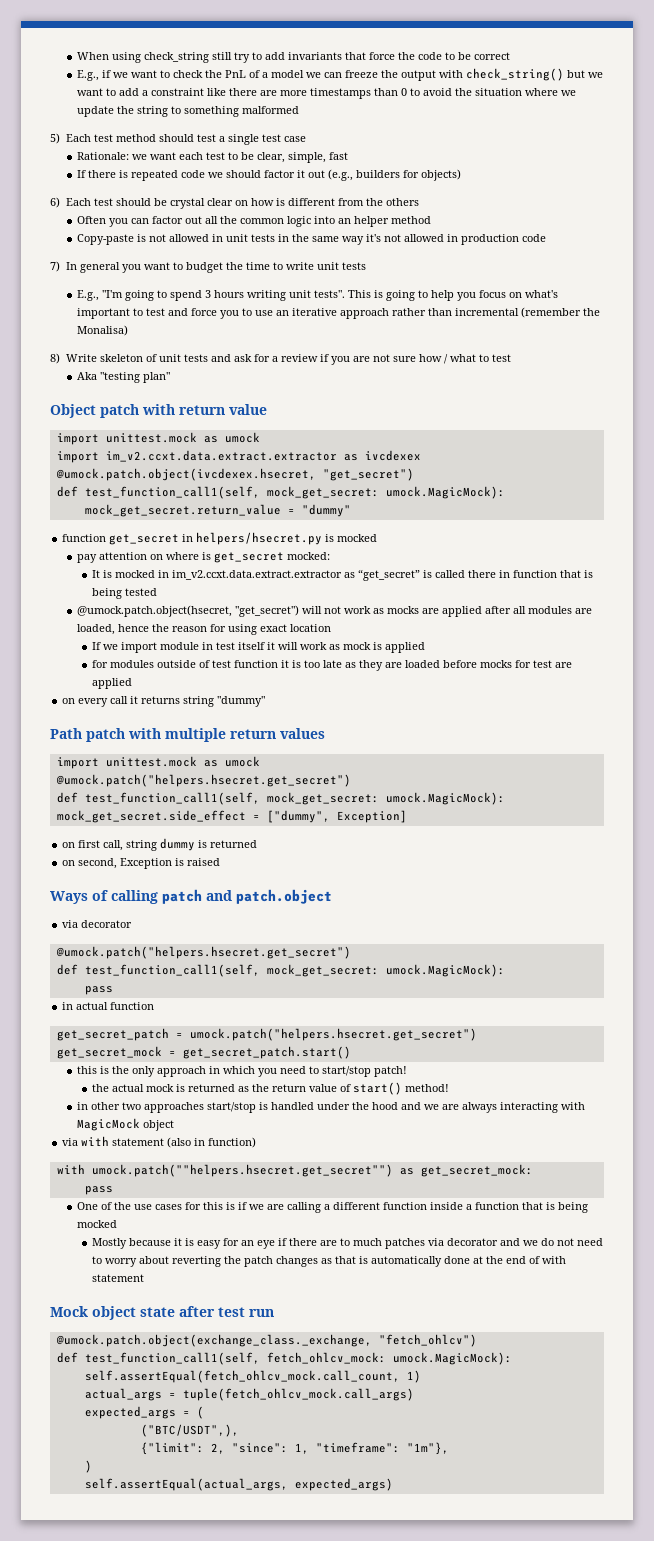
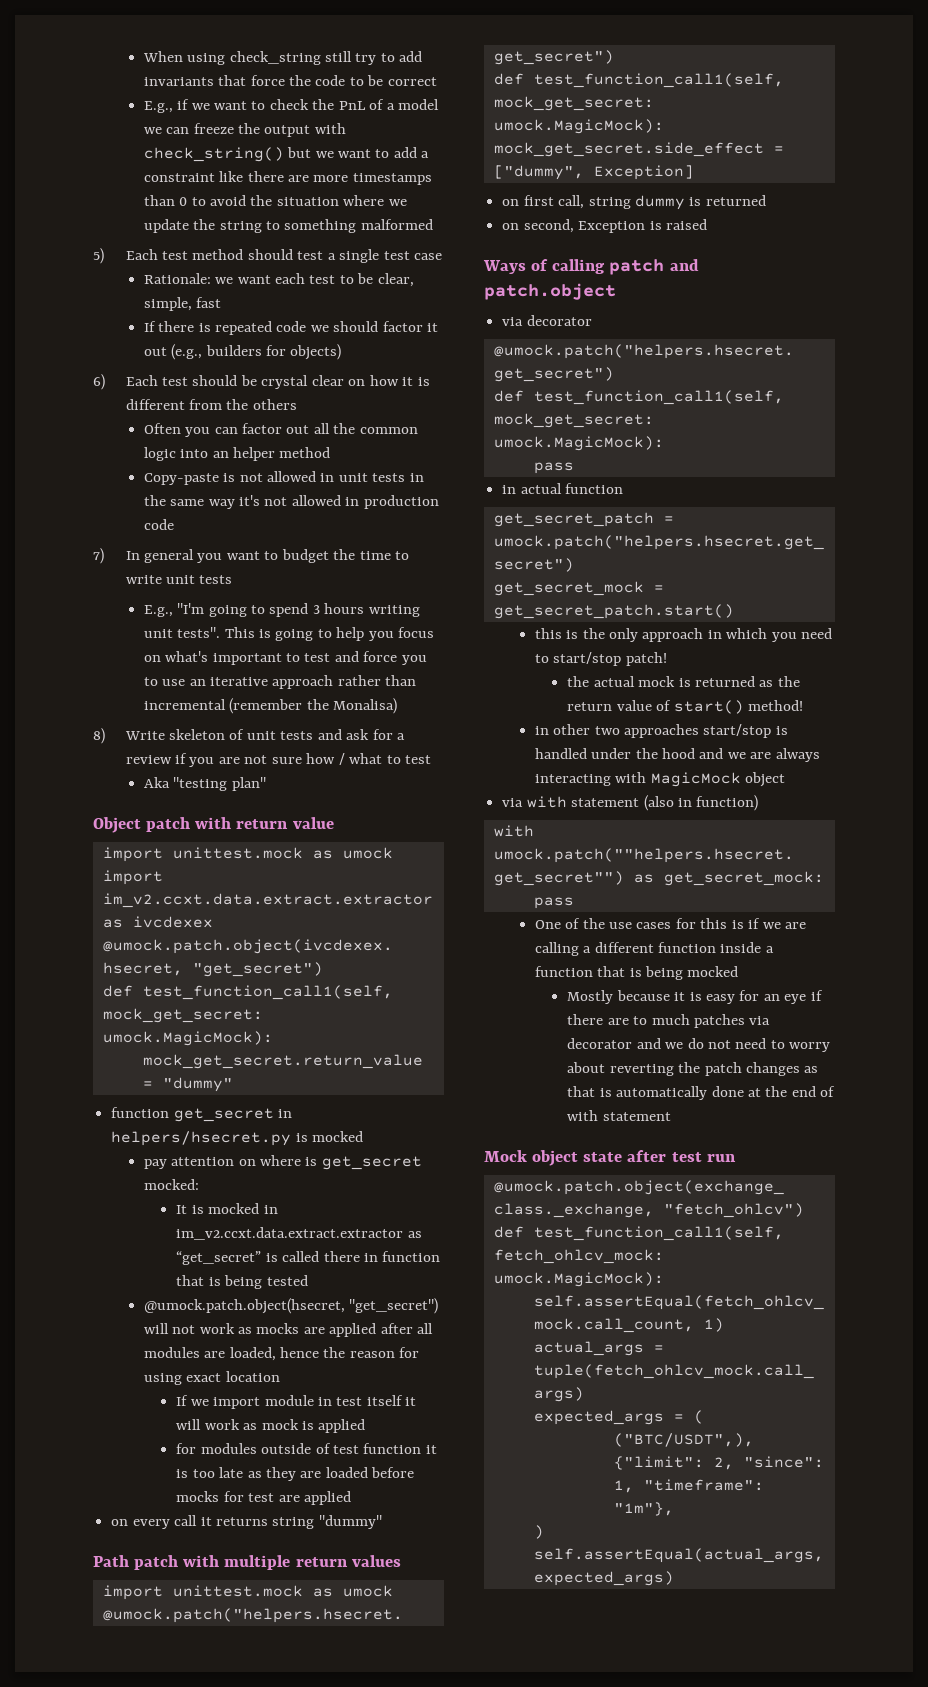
(274, 202) none -> [402,377,414,386] it

